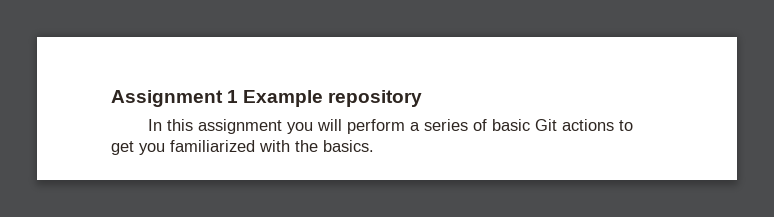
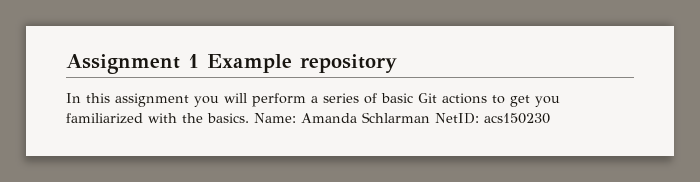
(374, 146) none -> [254,112,550,124] Name: Amanda Schlarman NetID: acs150230

